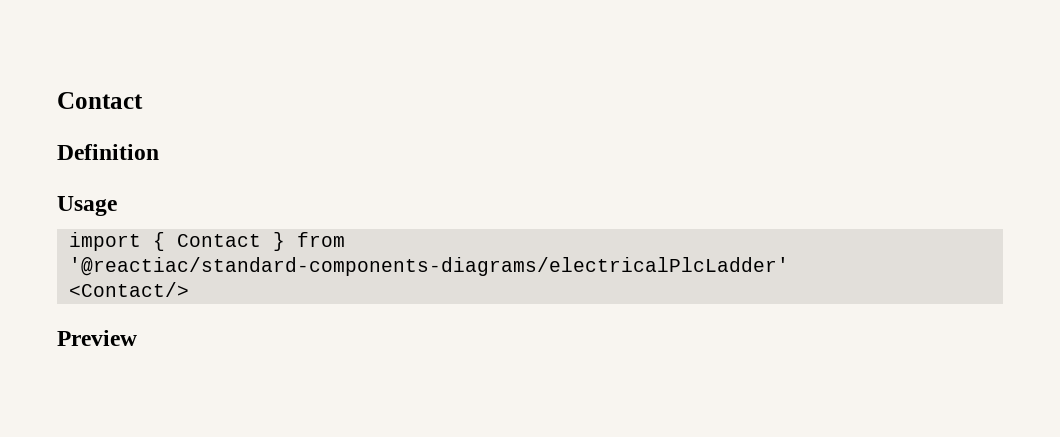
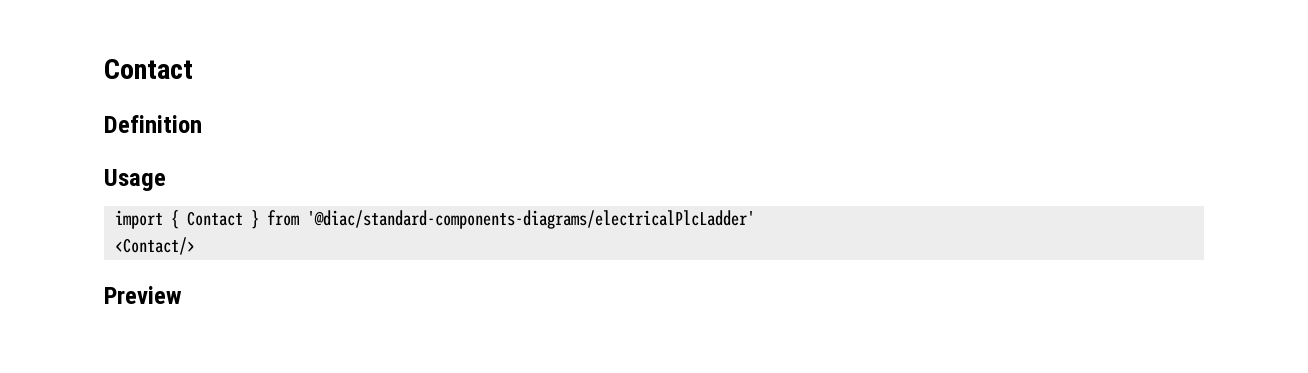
[69,257,789,276] '@reactiac/standard-components-diagrams/electricalPlcLadder' -> [307,210,756,229] '@diac/standard-components-diagrams/electricalPlcLadder'

